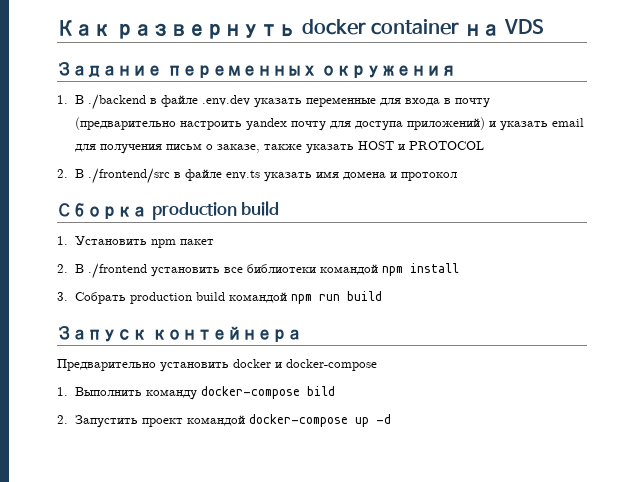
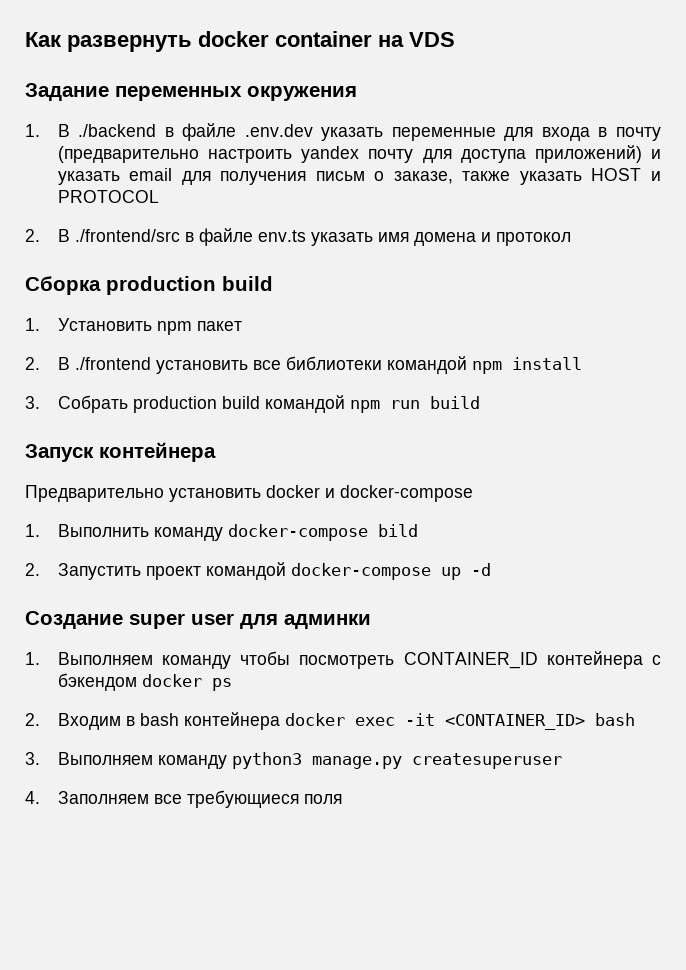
(391, 419) none -> [25,611,371,629] [25,651,661,669] [57,673,232,691] [25,712,635,730] [25,752,562,769] [25,790,342,808] // Создание super user для админки // 1. Выполняем команду чтобы посмотреть CONTAINER_ID контейнера с бэкендом docker ps // 2. Входим в bash контейнера docker exec -it <CONTAINER_ID> bash // 3. Выполняем команду python3 manage.py createsuperuser // 4. Заполняем все требующиеся поля

